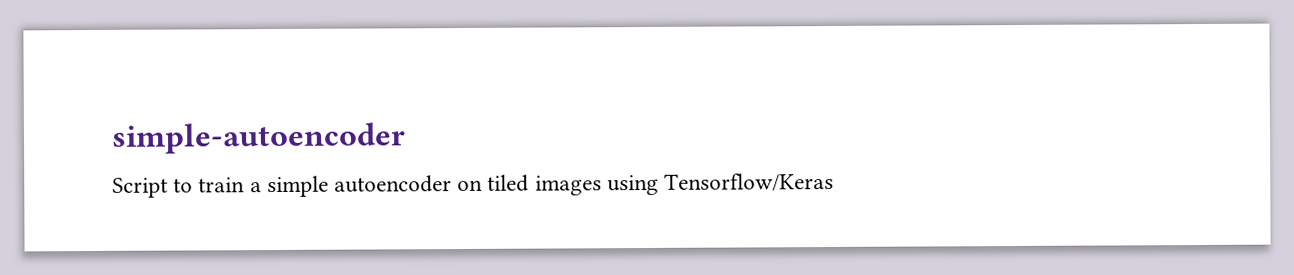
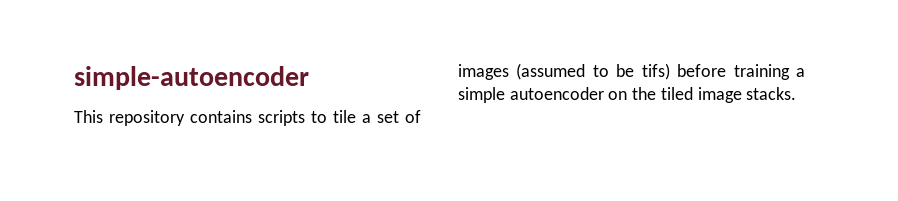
[112,172,835,198] Script to train a simple autoencoder on tiled images using Tensorflow/Keras -> [74,110,421,126] [458,63,805,80] [458,87,797,103] This repository contains scripts to tile a set of images (assumed to be tifs) before training a simple autoencoder on the tiled image stacks.

